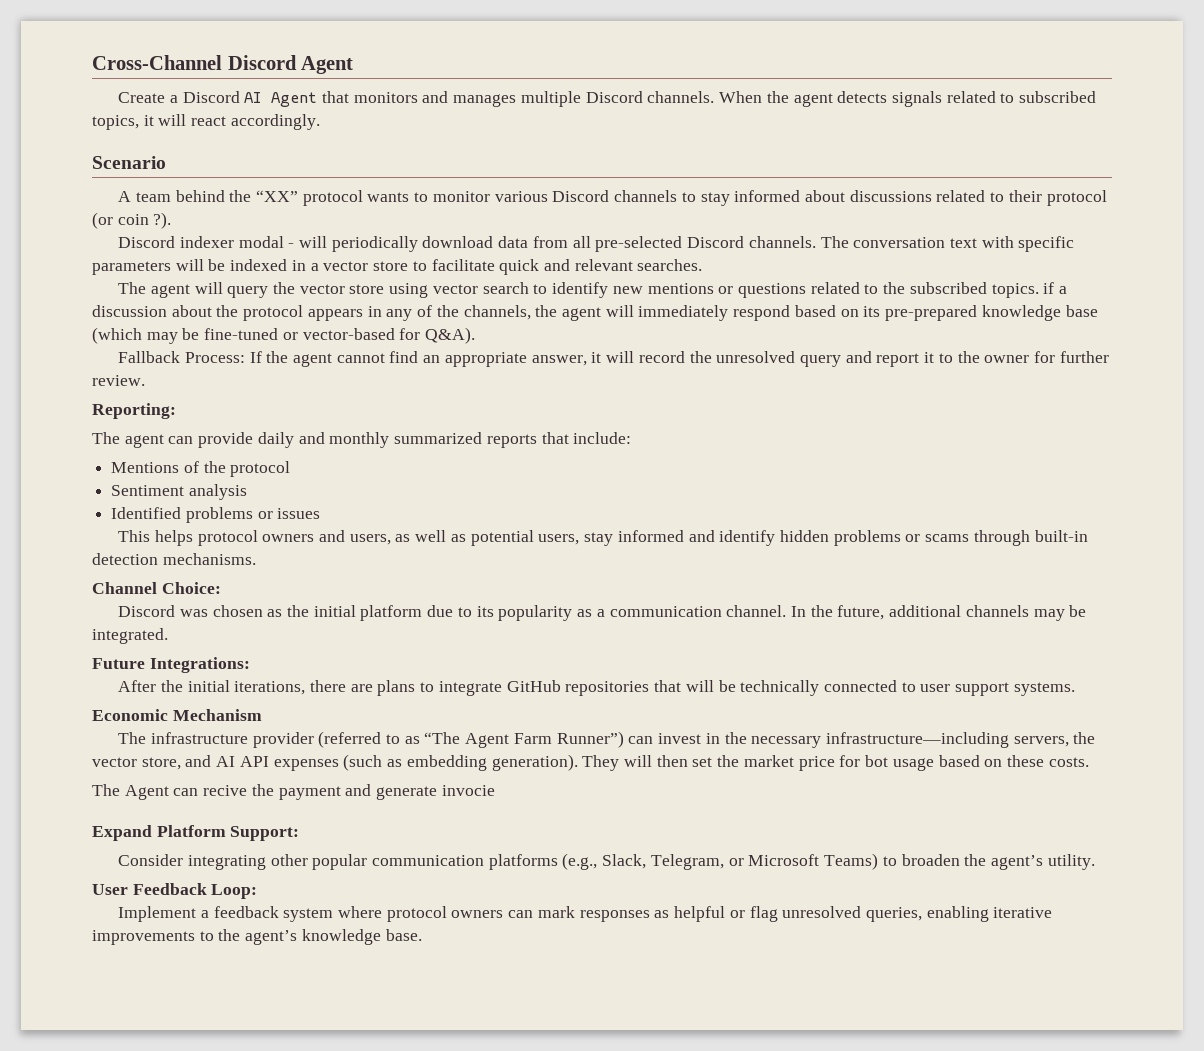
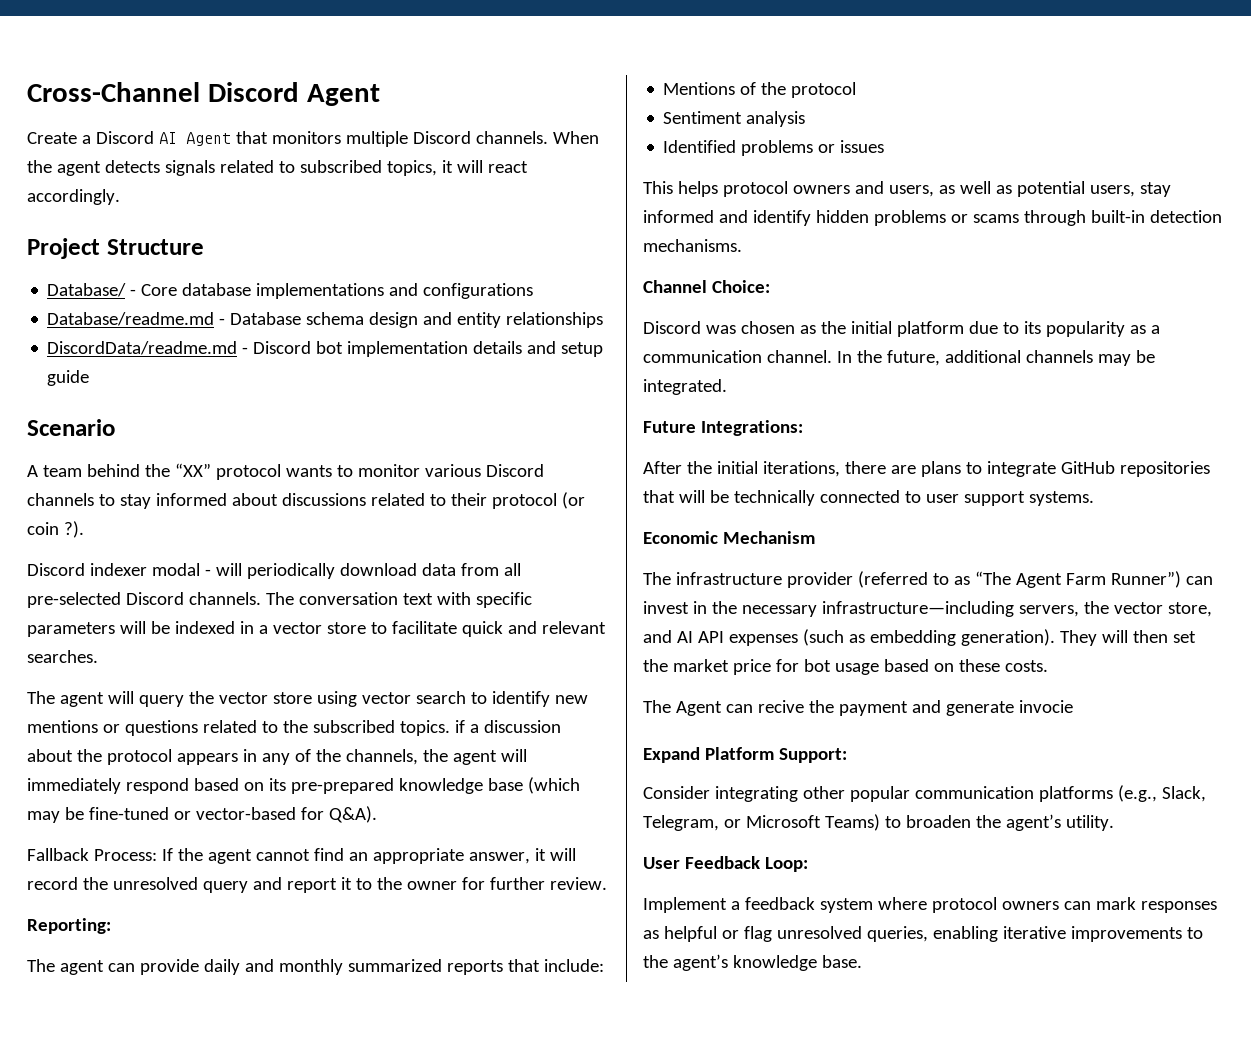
[422,91,517,107] and manages -> (341, 137) none
(320, 122) none -> [27,238,204,259] [47,283,534,299] [47,312,604,328] [47,341,604,357] [47,370,90,386] // Project Structure // Database/ - Core database implementations and configurations // Database/readme.md - Database schema design and entity relationships // DiscordData/readme.md - Discord bot implementation details and setup guide

